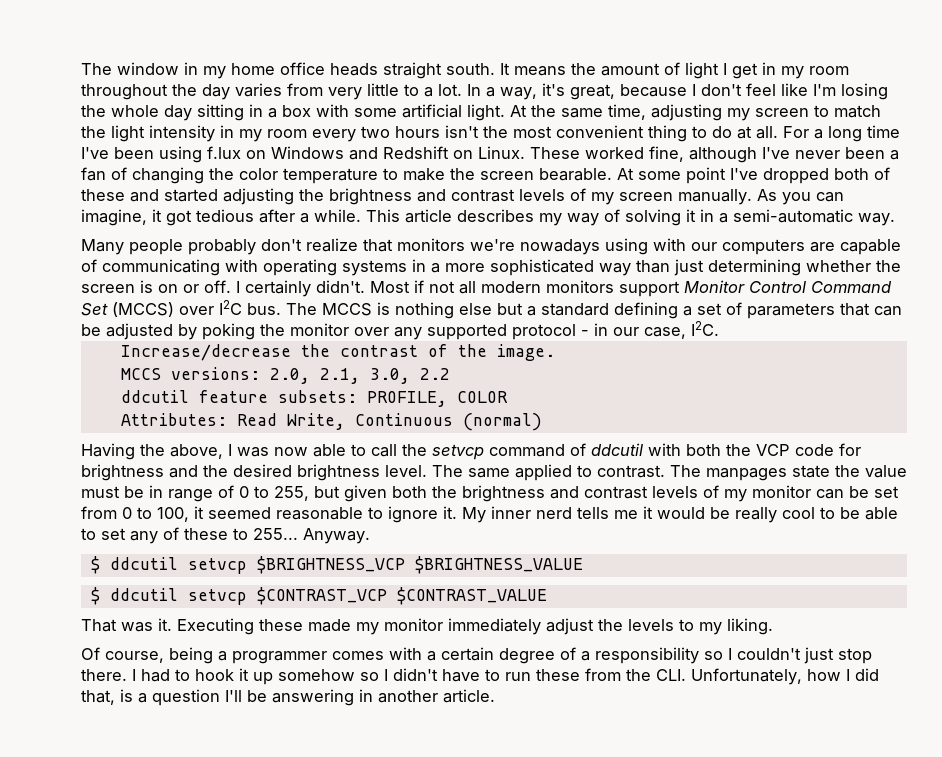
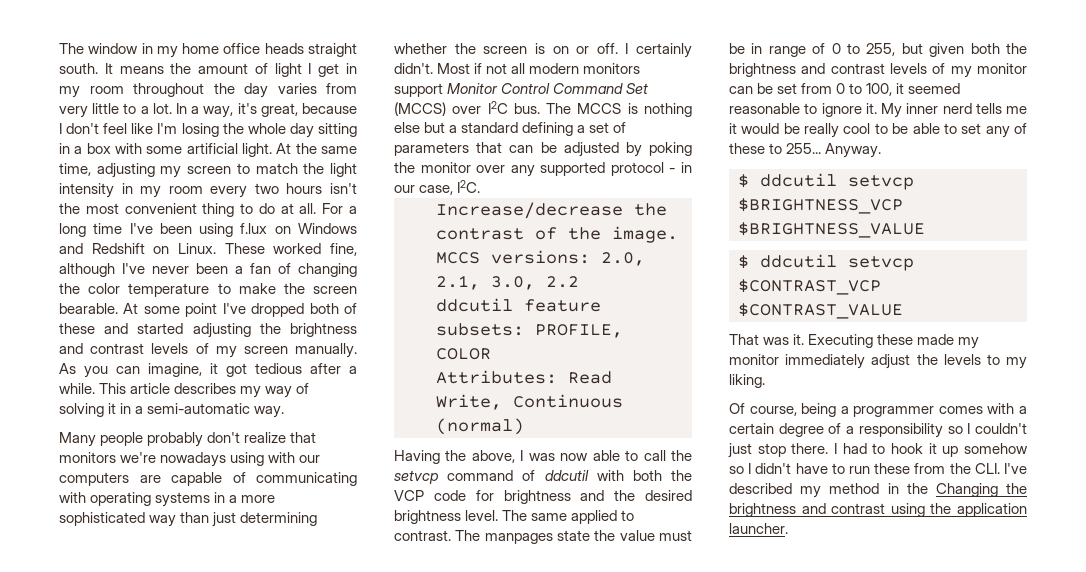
[691,668,879,685] [81,689,495,706] Unfortunately, how I did that, is a question I'll be answering in another article. -> [1004,463,1027,474] [729,483,1027,498] [729,503,1027,517] [729,523,788,534] I've described my method in the Changing the brightness and contrast using the application launcher.

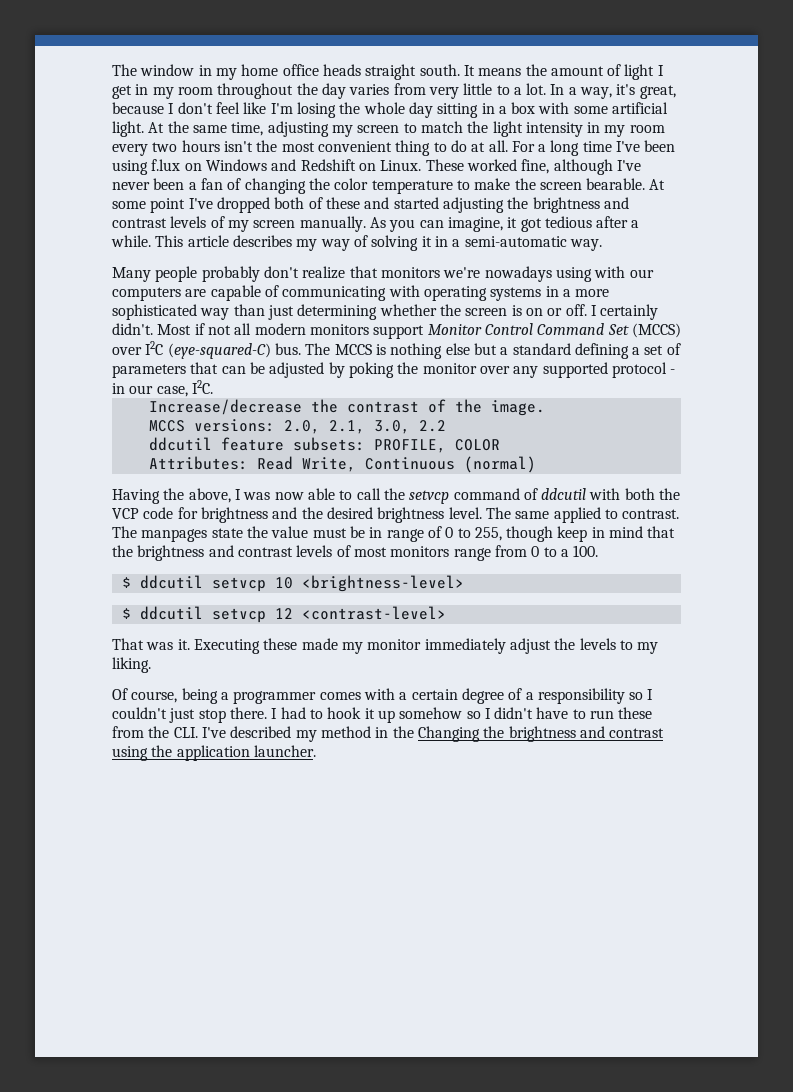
(508, 107) none -> [167,343,271,359] (eye-squared-C)
[901,43,1027,57] [729,63,1027,78] [729,83,961,96] [729,103,1027,118] [729,123,1027,138] [729,143,882,158] [738,173,914,190] [738,198,903,214] [738,222,925,238] [738,254,914,271] [738,279,881,295] [738,303,903,319] but given both the brightness and contrast levels of my monitor can be set from 0 to 100, it seemed reasonable to ignore it. My inner nerd tells me it would be really cool to be able to set any of these to 255... Anyway. // $ ddcutil setvcp $BRIGHTNESS_VCP $BRIGHTNESS_VALUE // $ ddcutil setvcp $CONTRAST_VCP $CONTRAST_VALUE -> [506,526,676,542] [112,545,599,561] [121,575,464,592] [121,606,446,623] though keep in mind that the brightness and contrast levels of most monitors range from 0 to a 100. // $ ddcutil setvcp 10 <brightness-level> // $ ddcutil setvcp 12 <contrast-level>

